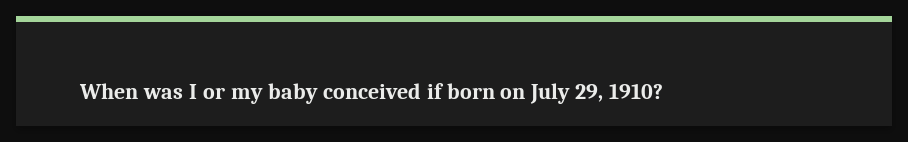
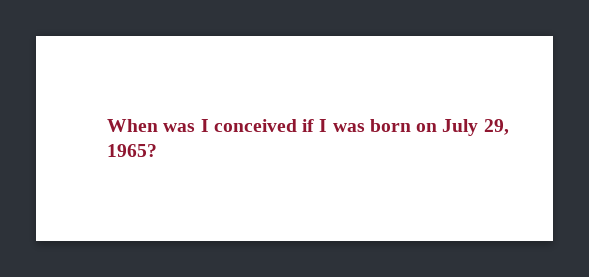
[202,83,444,104] or my baby conceived if -> [213,119,365,132] conceived if I was
[609,83,664,99] 1910? -> [107,144,157,157] 1965?

